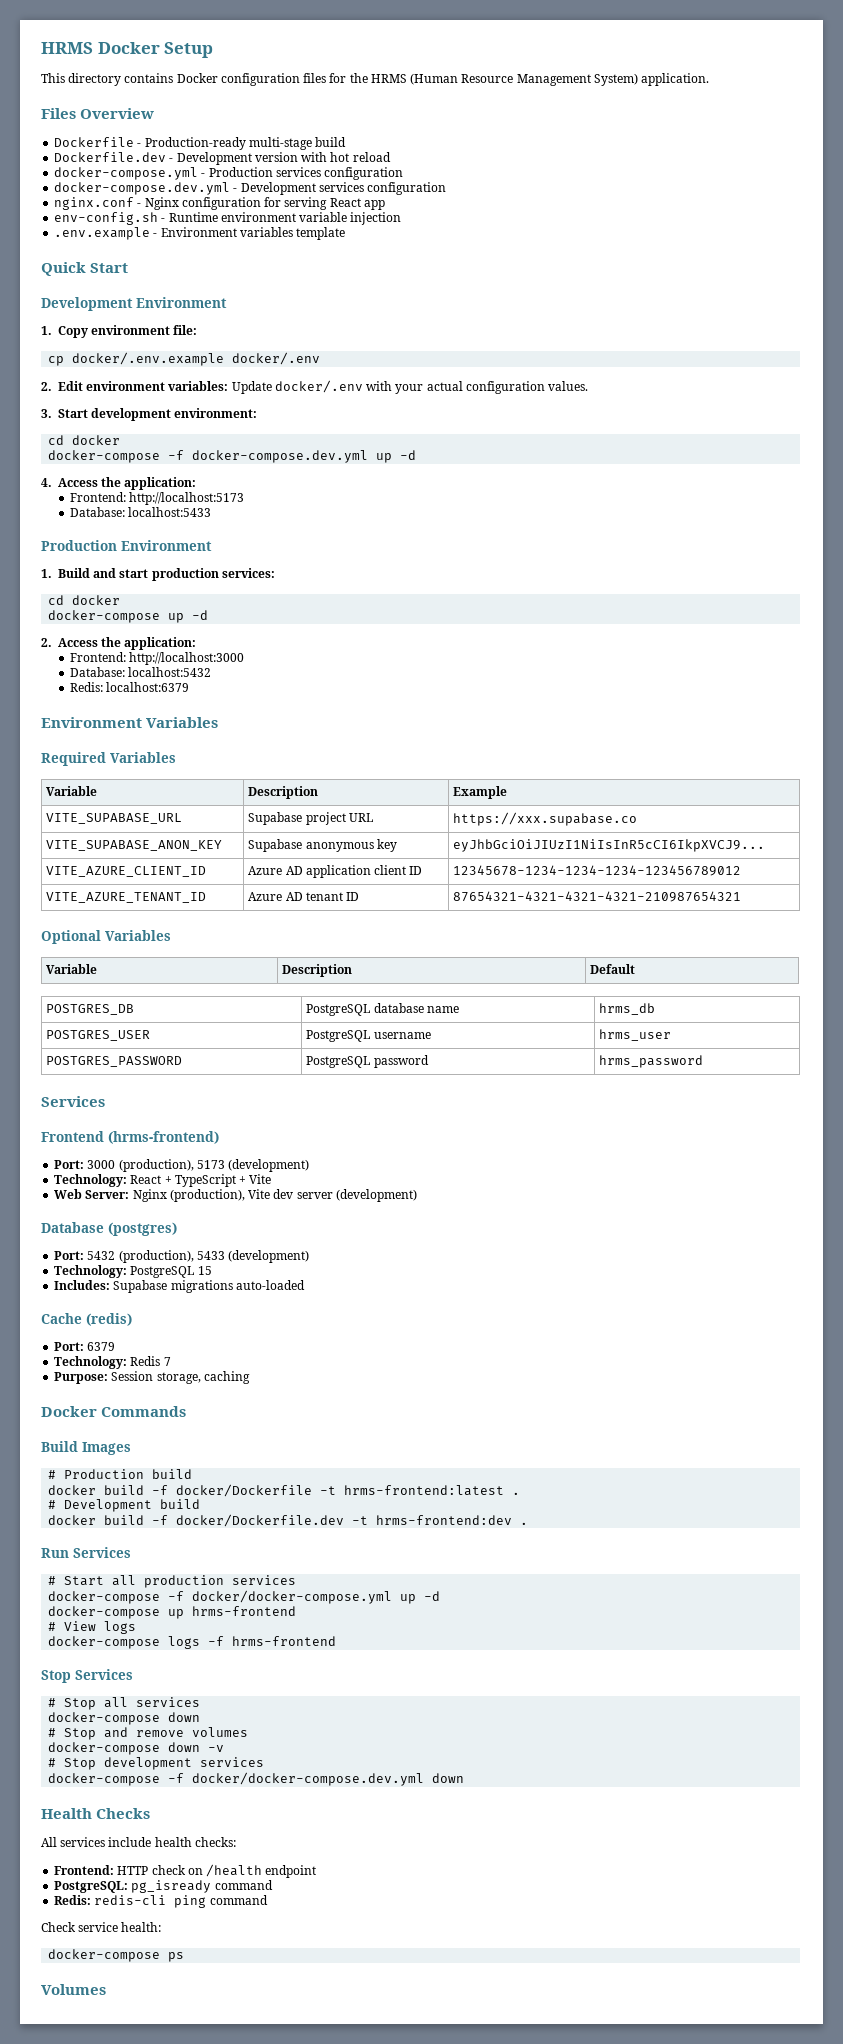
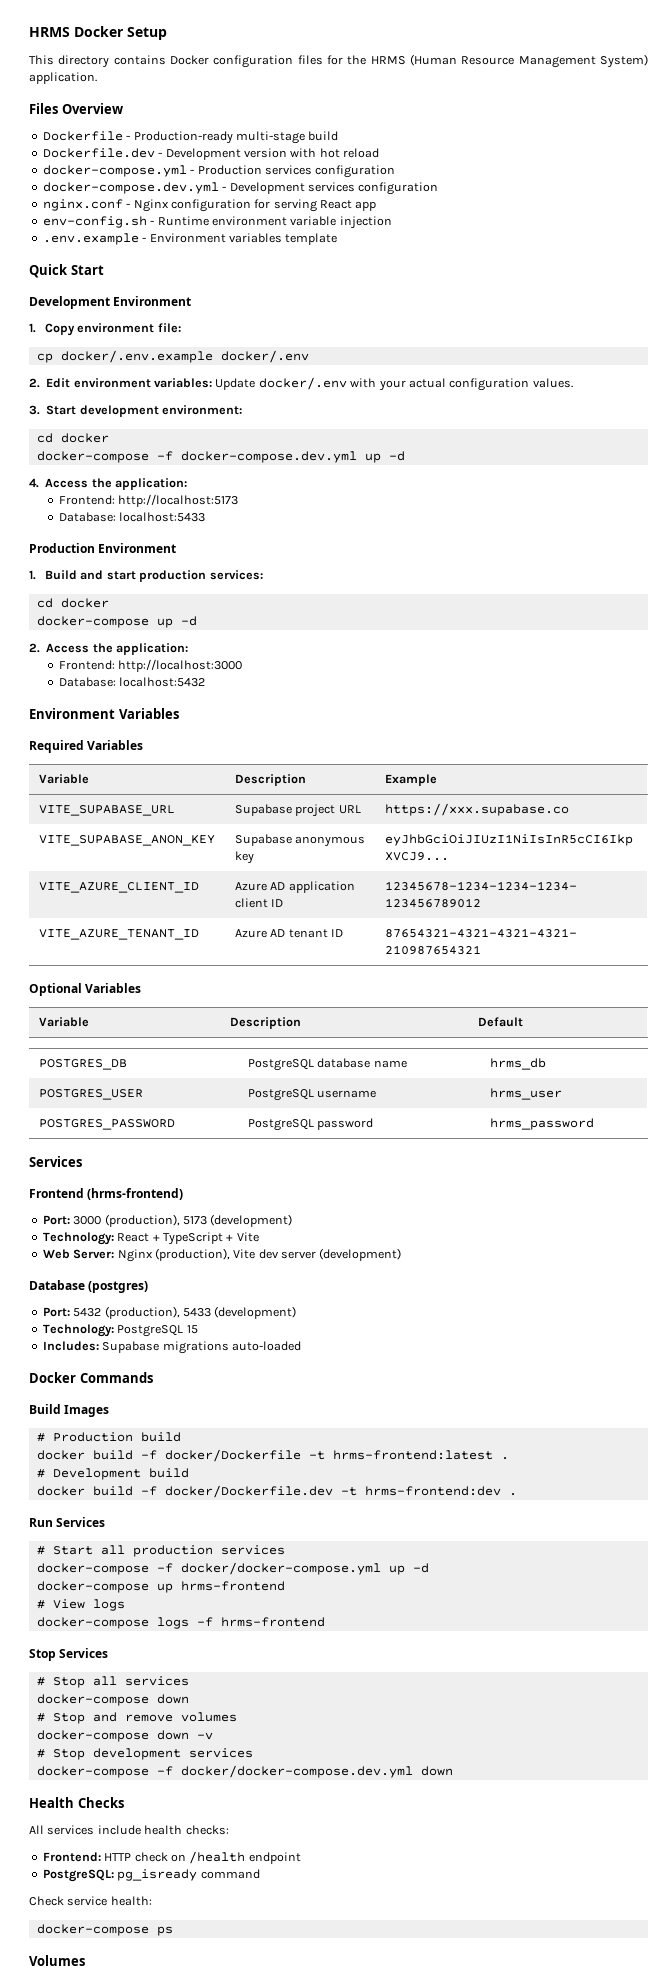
[69,682,190,692] // Redis: localhost:6379 -> (206, 682) none
[41,1313,132,1326] [54,1342,116,1351] [54,1356,171,1369] [54,1371,250,1384] // Cache (redis) // Port: 6379 // Technology: Redis 7 // Purpose: Session storage, caching -> (301, 1346) none
[54,1895,268,1908] // Redis: redis-cli ping command -> (260, 1874) none

